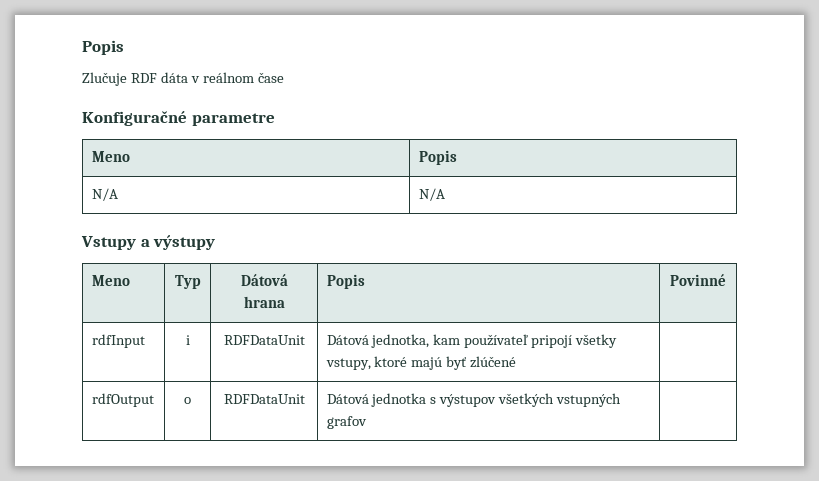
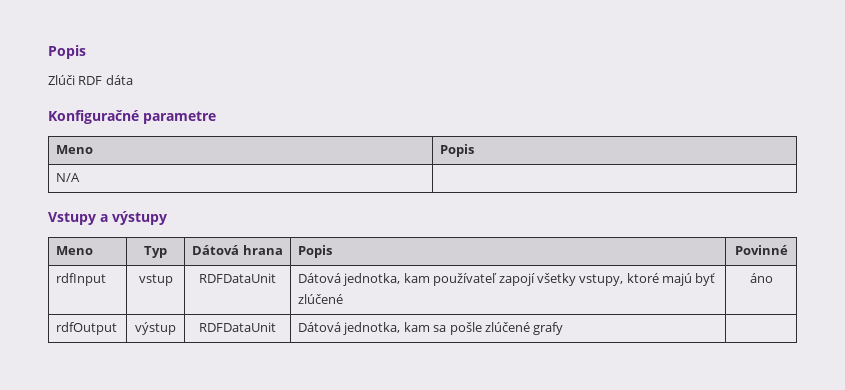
[82,40,124,55] [82,72,127,86] Popis // Zlučuje -> [48,45,86,59] [48,75,75,85] Popis // Zlúči
[190,72,284,83] v reálnom čase -> (133, 80) none
[418,188,445,201] N/A -> (81, 177) none
[185,335,190,345] i -> [138,274,173,286] vstup
[531,335,573,348] pripojí -> [498,273,535,286] zapojí
(517, 362) none -> [749,273,773,283] áno
[184,397,191,404] [223,394,305,404] [326,393,622,407] [326,416,367,429] o | RDFDataUnit | Dátová jednotka s výstupov všetkých vstupných grafov -> [135,322,176,335] [199,322,276,332] [298,322,564,335] výstup | RDFDataUnit | Dátová jednotka, kam sa pošle zlúčené grafy

